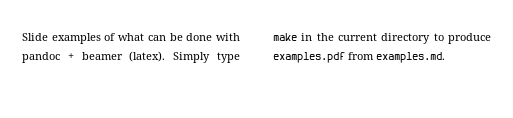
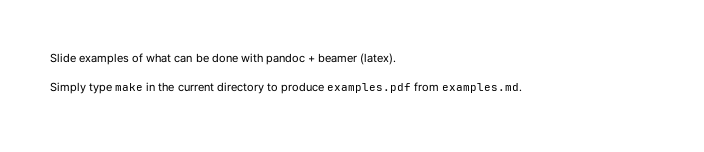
(166, 56) none -> (397, 59) //

